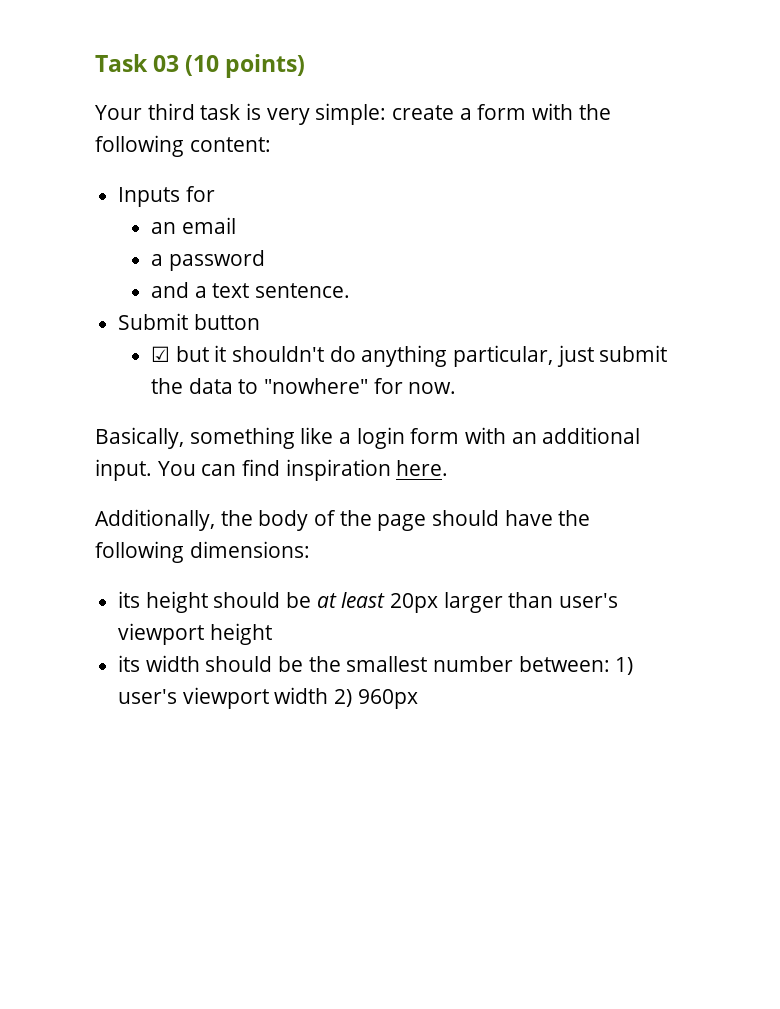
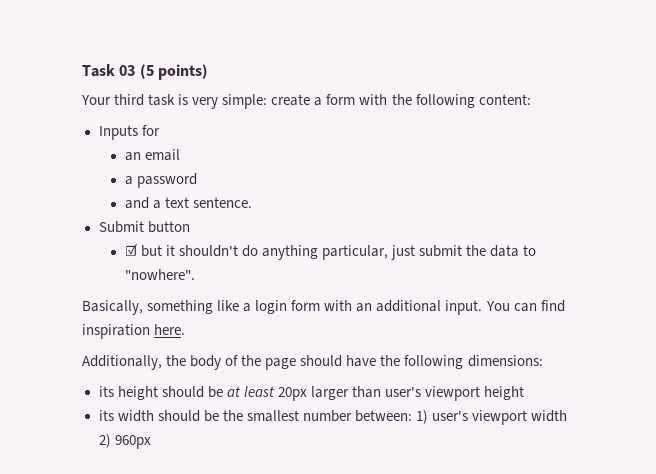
[185,55,220,76] (10 -> [139,64,154,79] (5
[264,378,457,394] "nowhere" for now. -> [124,269,195,280] "nowhere".

